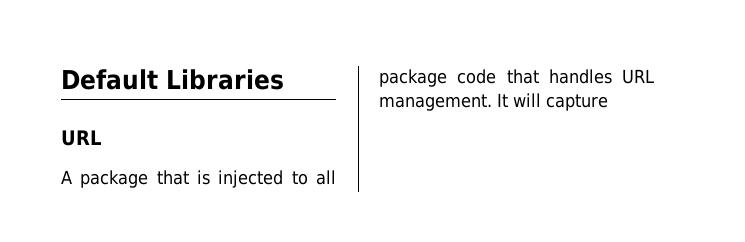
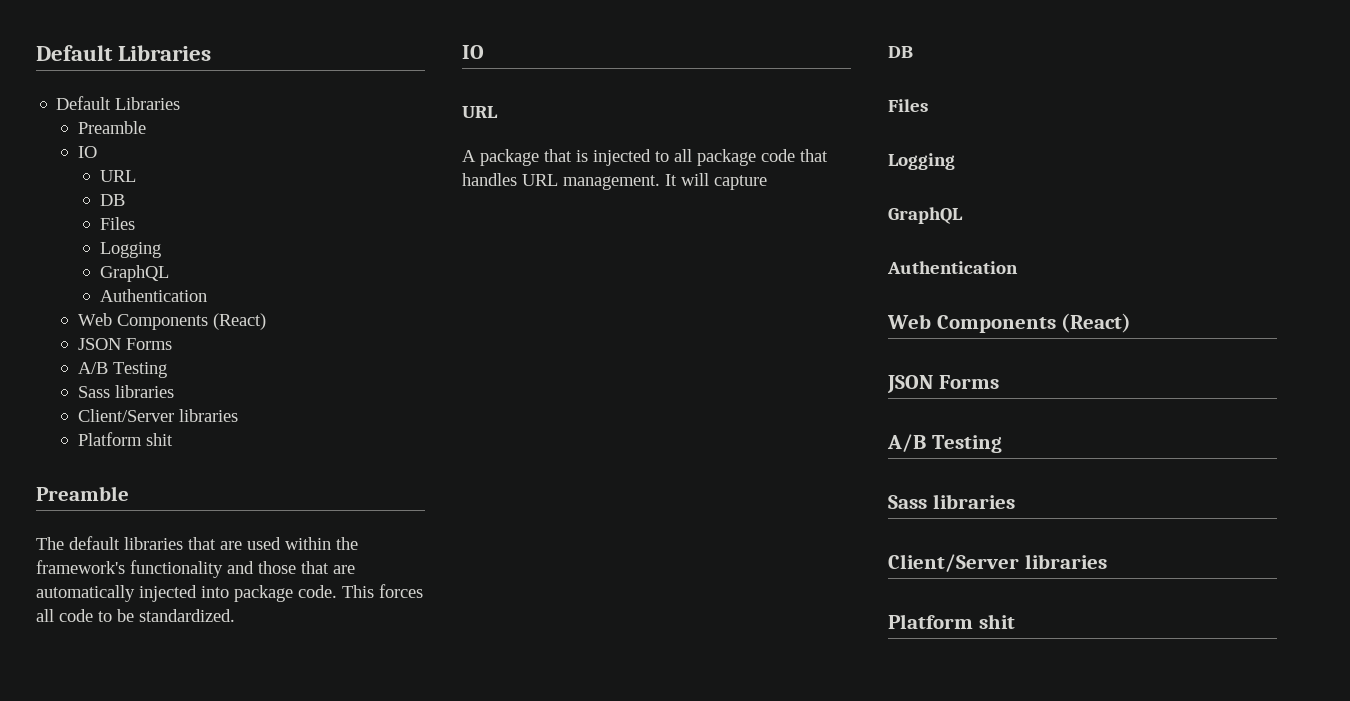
[61,69,284,90] Default Libraries -> [36,45,212,61] [56,96,181,110] [77,121,146,134] [77,146,97,158] [99,170,136,182] [99,194,125,206] [99,217,135,230] [99,242,161,258] [99,265,169,282] [99,289,207,302] [77,313,266,330] [77,338,172,350] [77,362,167,378] [77,385,174,398] [77,409,238,422] [77,432,173,446] [36,486,129,501] [36,536,358,550] [36,560,355,578] [36,584,423,602] [36,609,235,622] [462,45,484,59] Default Libraries // Default Libraries // Preamble // IO // URL // DB // Files // Logging // GraphQL // Authentication // Web Components (React) // JSON Forms // A/B Testing // Sass libraries // Client/Server libraries // Platform shit // Preamble // The default libraries that are used within the framework's functionality and those that are automatically injected into package code. This forces all code to be standardized. // IO
(608, 102) none -> [888,46,913,58] [888,99,928,112] [888,153,955,170] [888,207,963,224] [887,261,1018,274] [887,313,1132,333] [887,375,999,393] [887,434,1002,453] [888,494,1015,509] [888,554,1107,572] [888,614,1015,629] // DB // Files // Logging // GraphQL // Authentication // Web Components (React) // JSON Forms // A/B Testing // Sass libraries // Client/Server libraries // Platform shit

